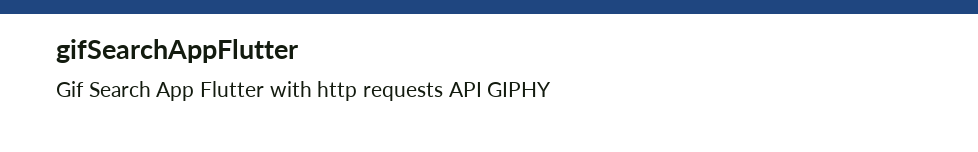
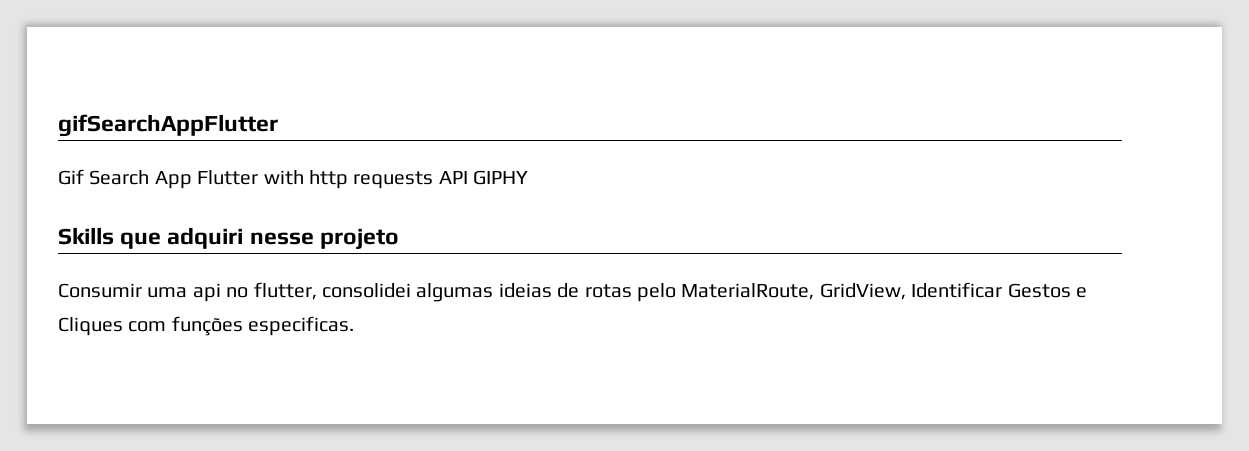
(552, 89) none -> [58,227,399,250] [58,282,1087,302] [58,316,355,336] // Skills que adquiri nesse projeto // Consumir uma api no flutter, consolidei algumas ideias de rotas pelo MaterialRoute, GridView, Identificar Gestos e Cliques com funções especificas.

